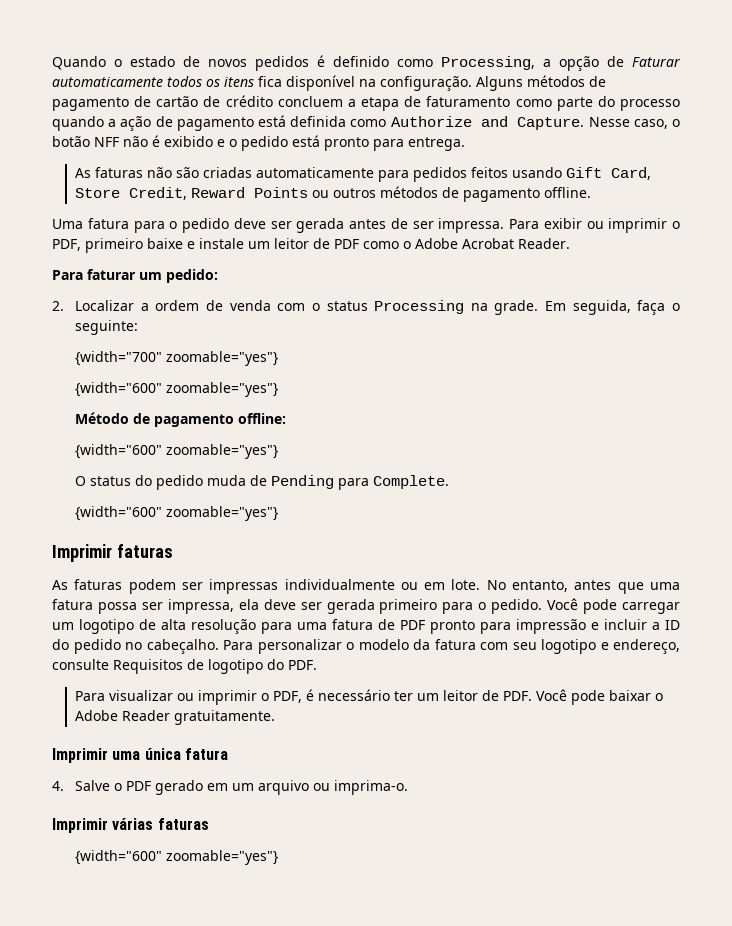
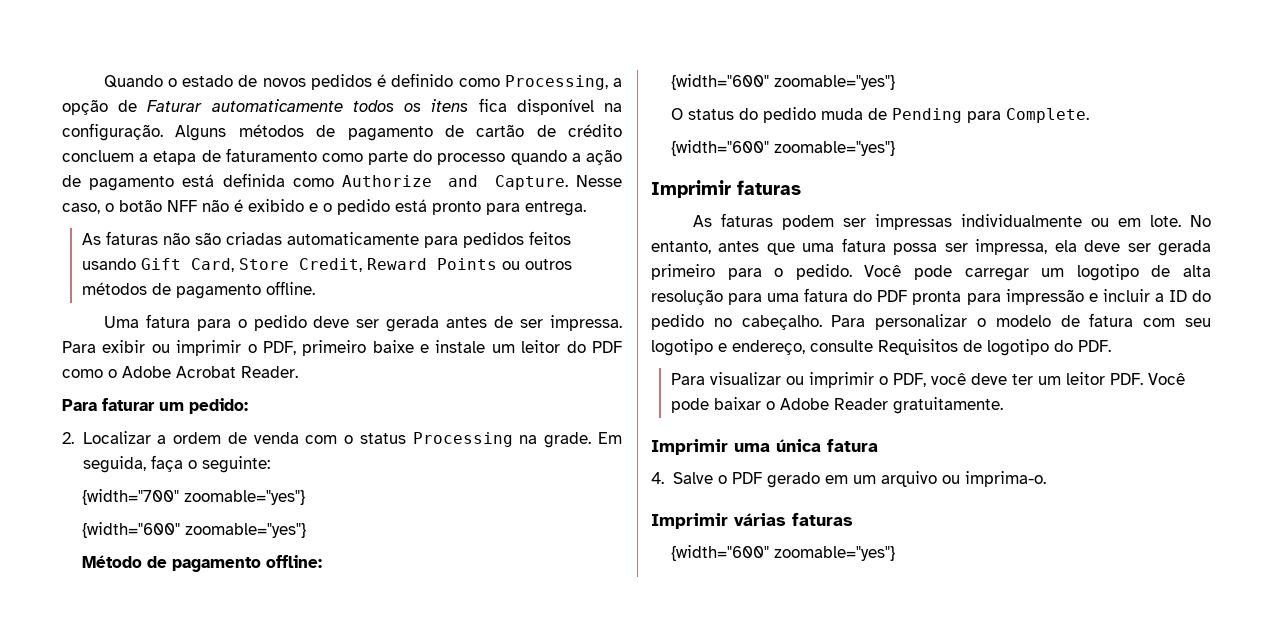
[313,238,330,249] de -> [566,341,586,353] do
[378,619,475,634] de PDF pronto -> [853,290,962,305] do PDF pronta
[413,639,430,650] da -> [1060,315,1080,327] de
[306,689,391,701] é necessário -> [930,373,1007,385] você deve
[482,690,500,701] de -> (1105, 378) none

